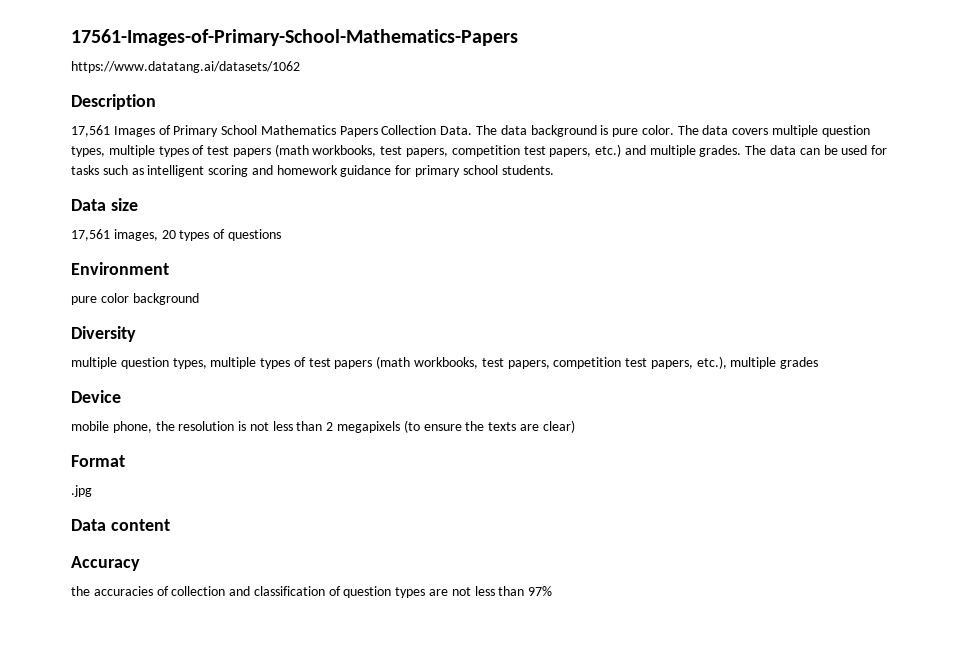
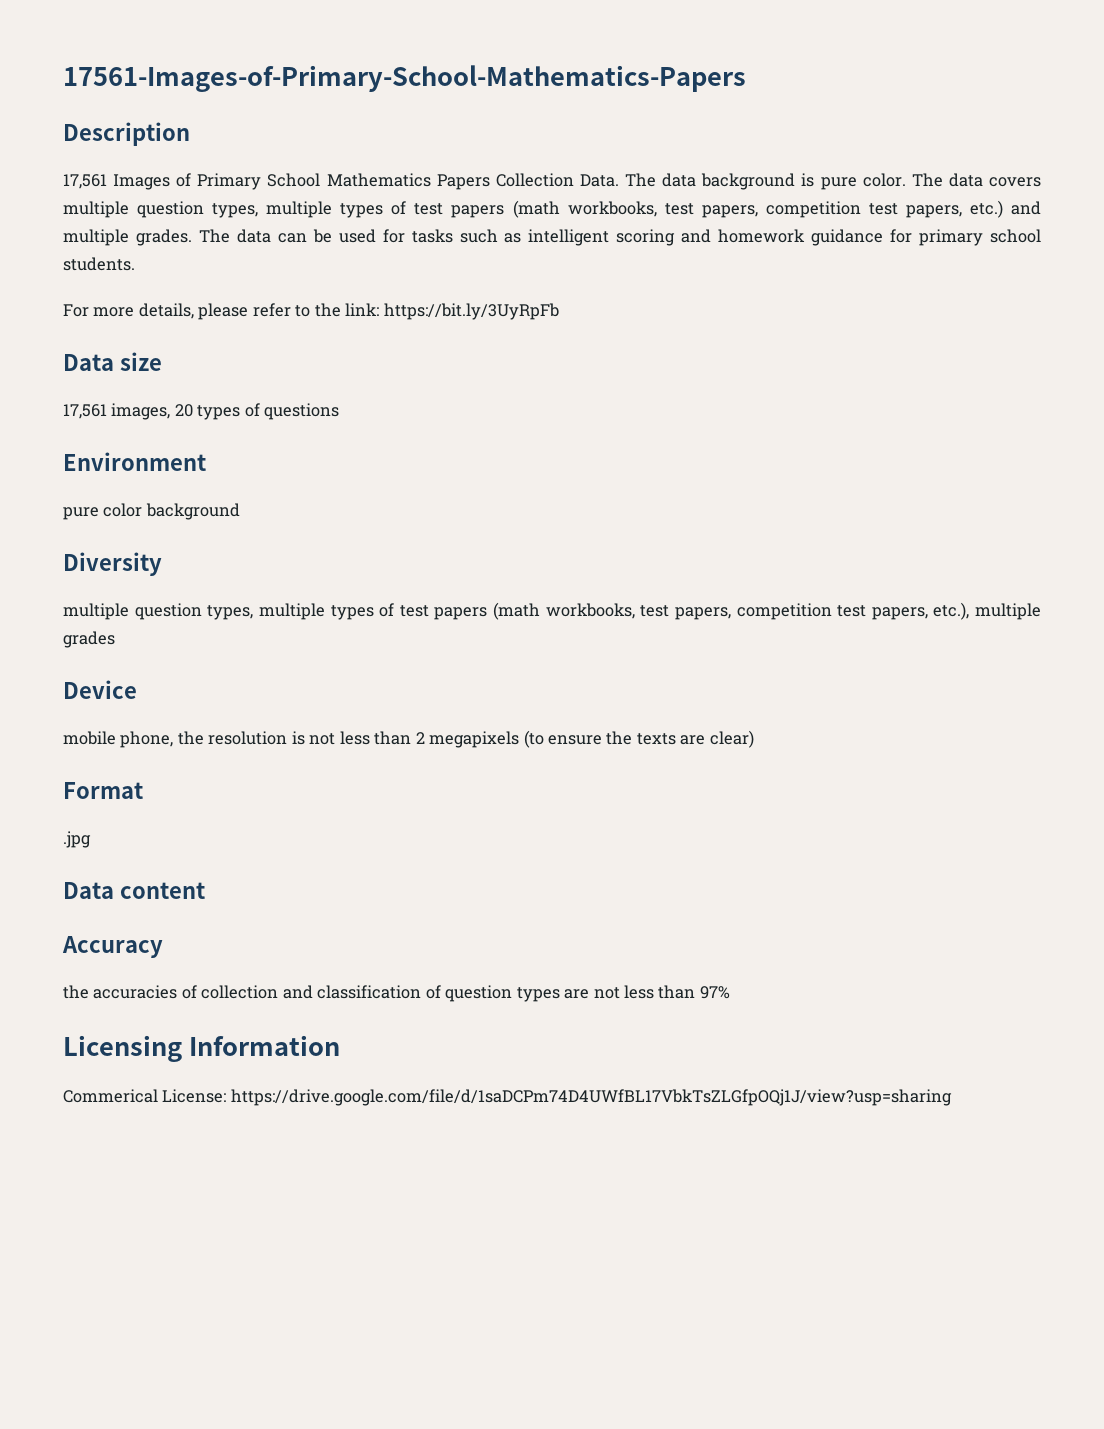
[71,61,300,73] // https://www.datatang.ai/datasets/1062 -> (746, 78) none
(554, 170) none -> [63,303,559,320] // For more details, please refer to the link: https://bit.ly/3UyRpFb
(553, 591) none -> [63,1035,340,1062] [63,1089,952,1106] // Licensing Information // Commerical License: https://drive.google.com/file/d/1saDCPm74D4UWfBL17VbkTsZLGfpOQj1J/view?usp=sharing

